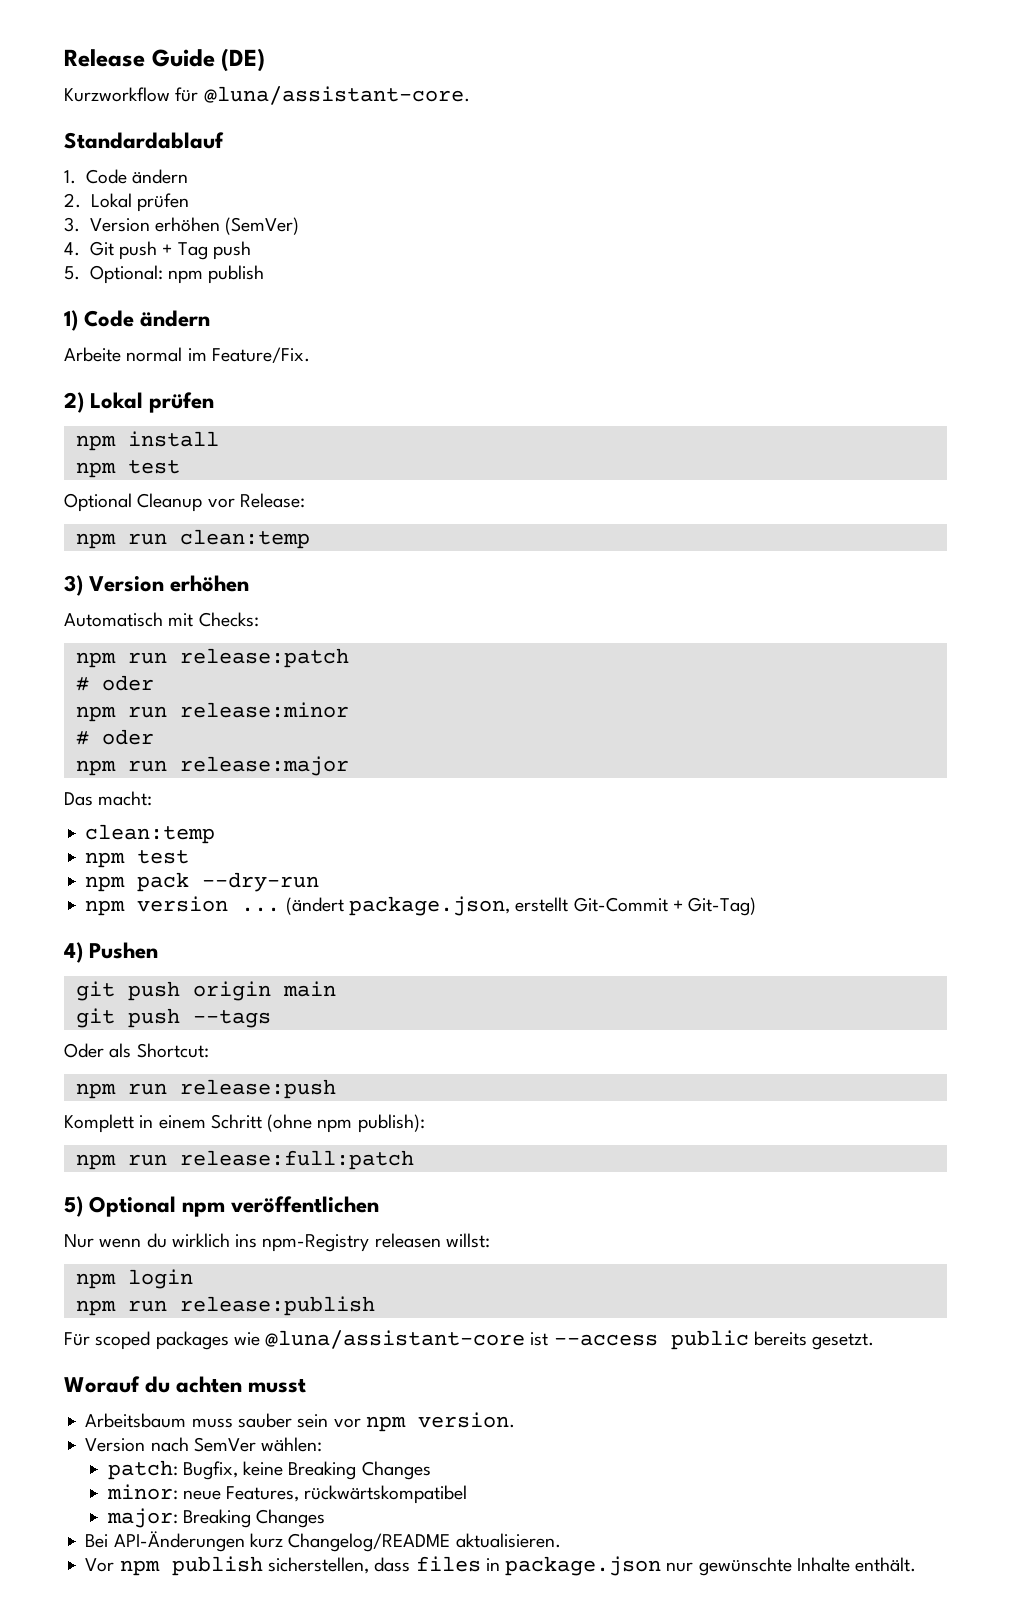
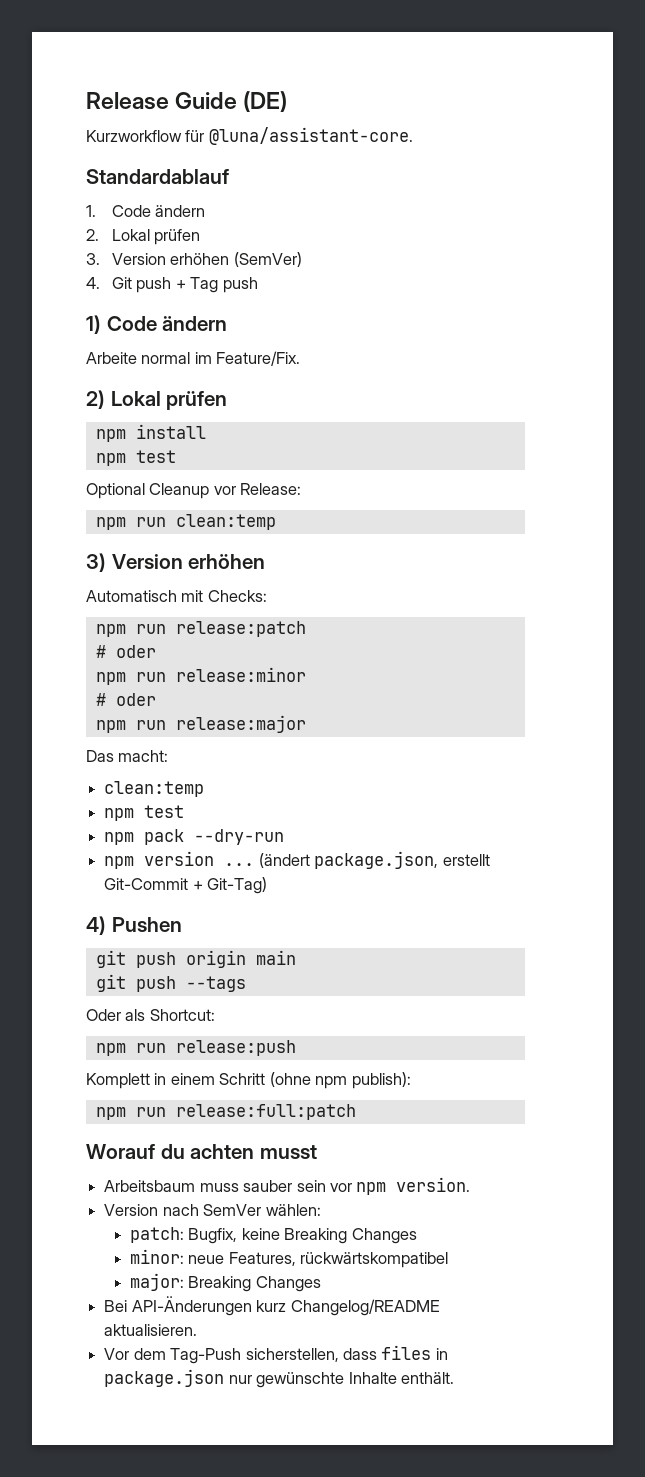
[64,265,265,284] // 5. Optional: npm publish -> (258, 285) none
[64,1196,380,1217] [64,1233,490,1252] [75,1269,193,1289] [75,1296,375,1316] [64,1330,875,1350] // 5) Optional npm veröffentlichen // Nur wenn du wirklich ins npm-Registry releasen willst: // npm login // npm run release:publish // Für scoped packages wie @luna/assistant-core ist --access public bereits gesetzt. -> (356, 1112) none
[119,1556,263,1576] npm publish -> [133,1348,242,1364] dem Tag-Push

